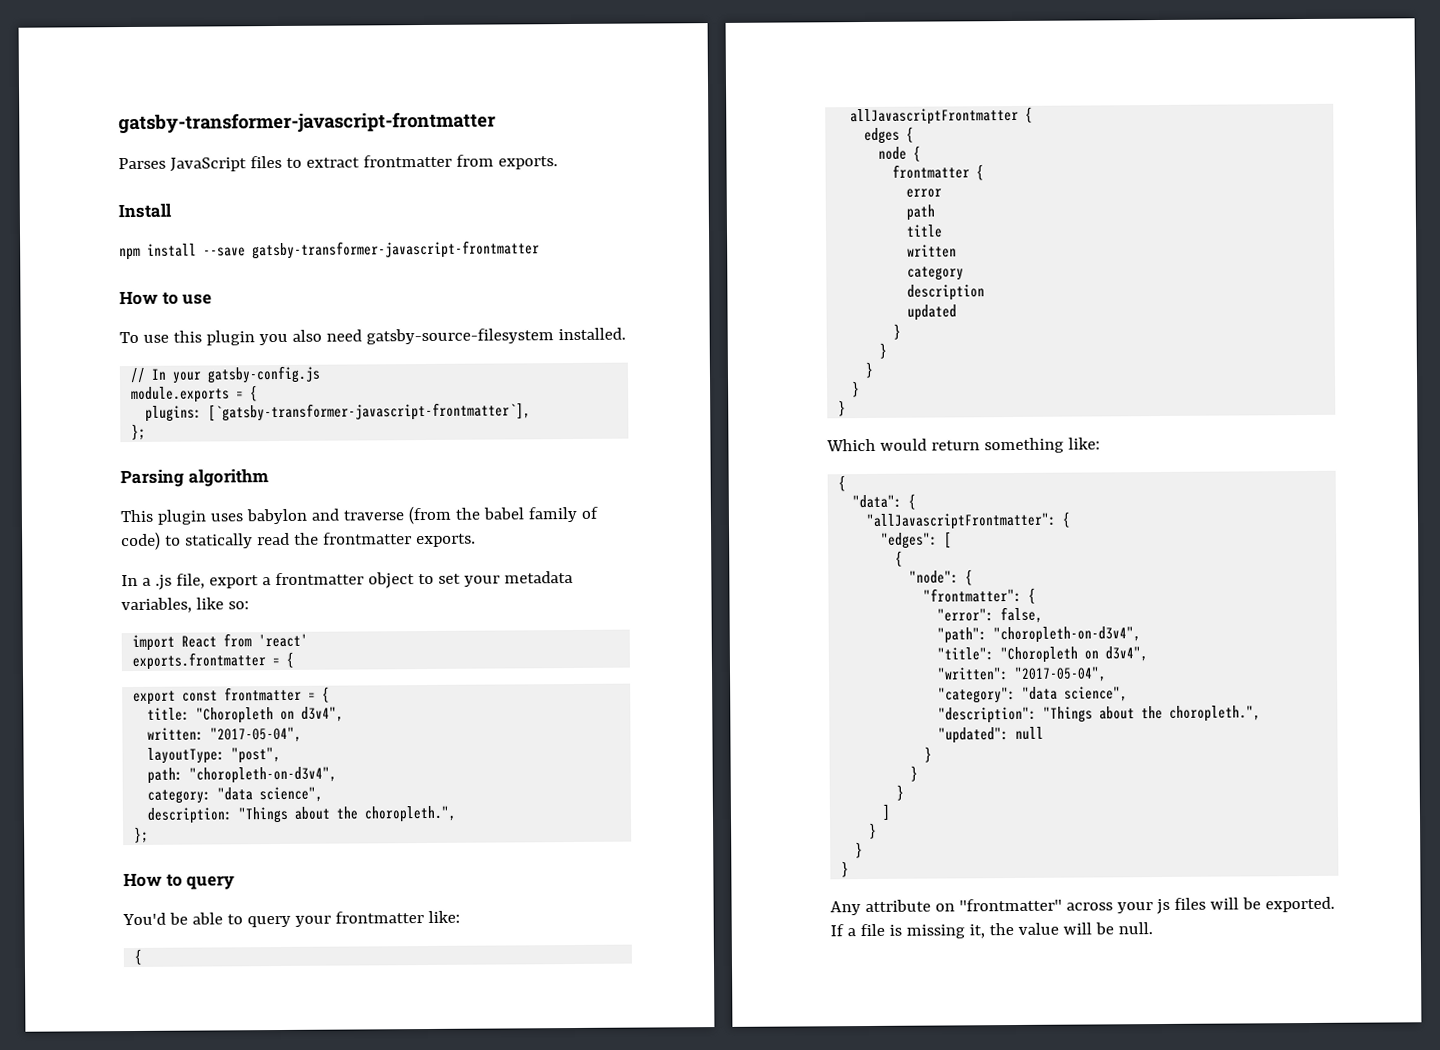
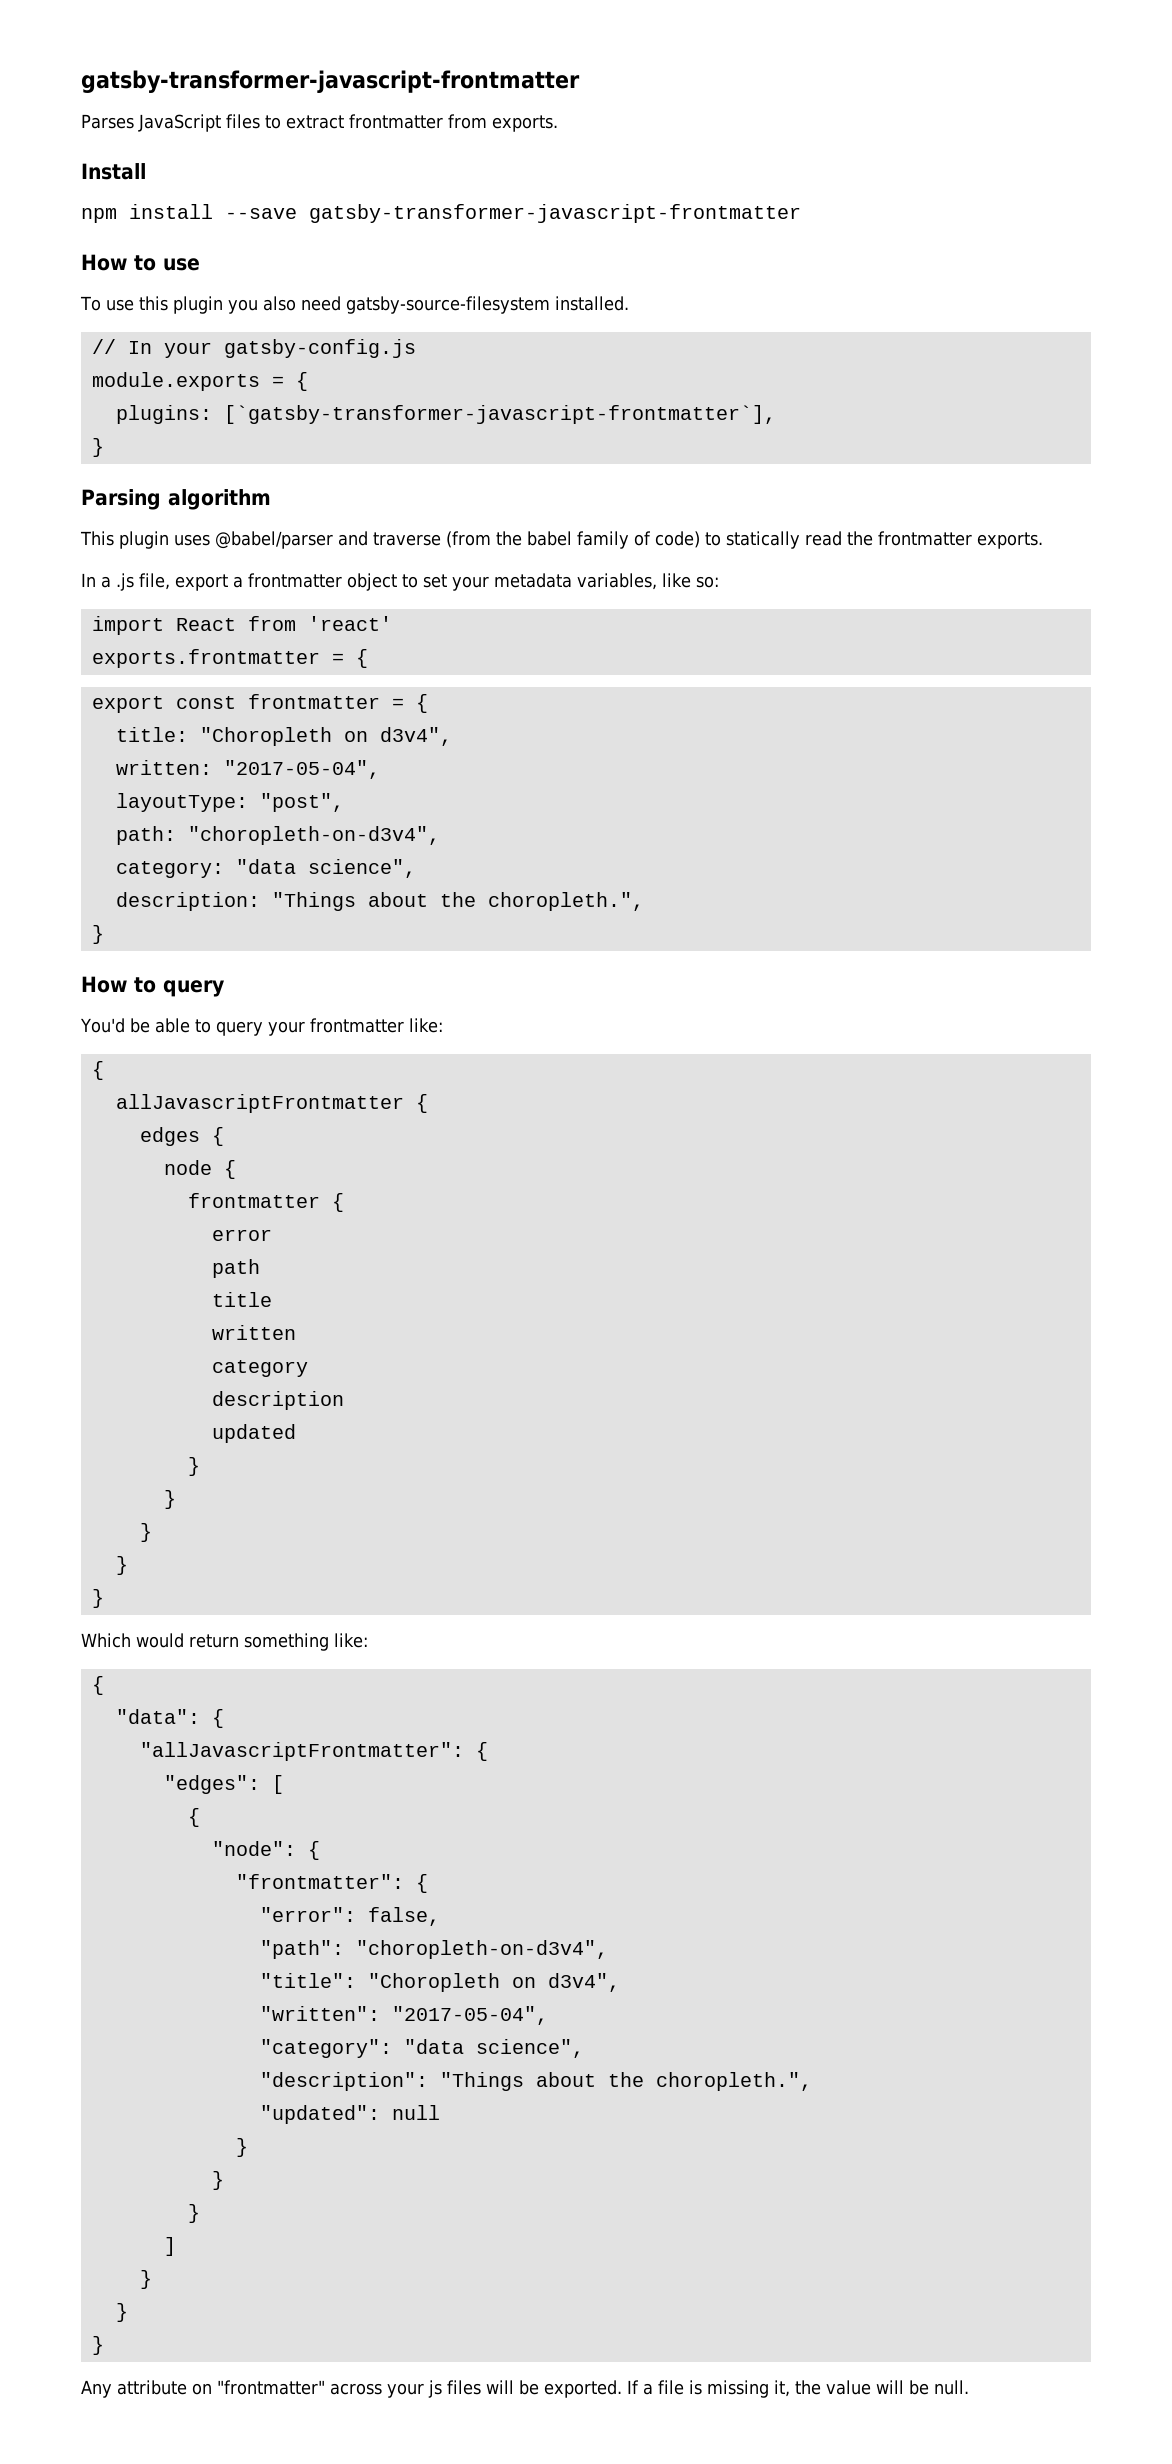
[131,423,147,441] }; -> [91,438,104,457] }
[245,508,307,525] babylon -> [215,531,333,549] @babel/parser
[134,826,150,843] }; -> [91,925,104,944] }

